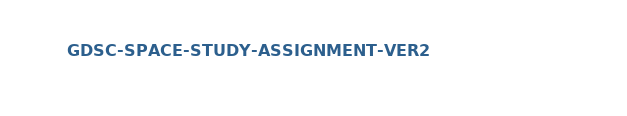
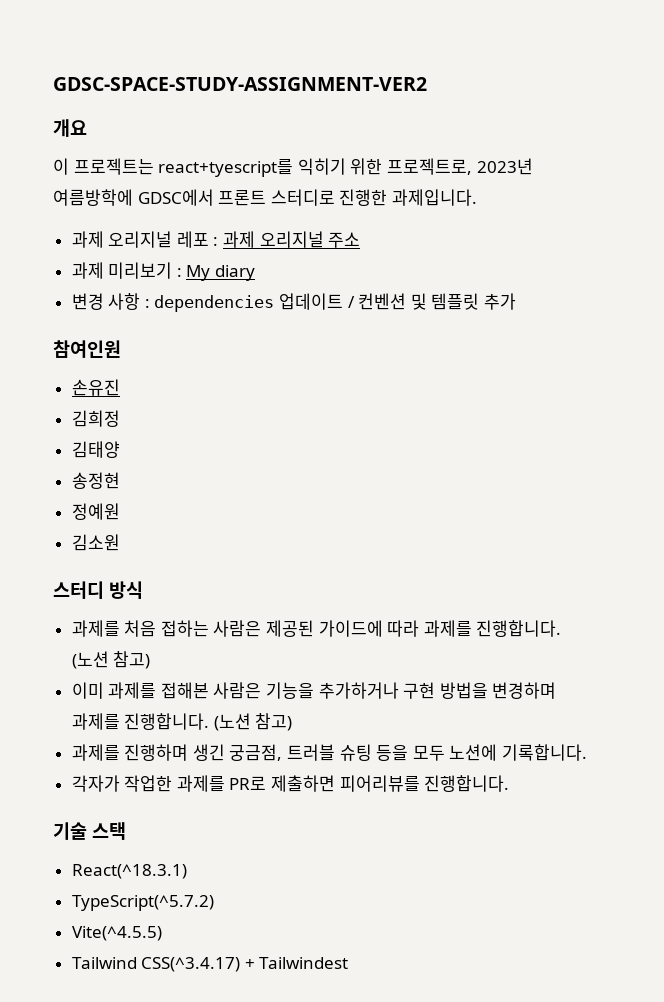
(430, 50) none -> [53,119,87,137] [53,158,533,177] [53,189,477,206] [71,231,361,248] [71,262,256,281] [71,293,517,312] [53,340,121,358] [71,379,120,396] [71,410,120,427] [71,441,120,458] [71,472,120,489] [71,503,120,520] [71,534,120,551] [53,581,143,599] [71,620,562,637] [71,651,151,669] [71,682,557,699] [71,713,293,731] [71,744,588,761] [71,775,510,792] [53,822,126,840] [71,864,187,879] [71,895,214,911] [71,926,162,941] [71,957,349,972] // 개요 // 이 프로젝트는 react+tyescript를 익히기 위한 프로젝트로, 2023년 여름방학에 GDSC에서 프론트 스터디로 진행한 과제입니다. // 과제 오리지널 레포 : 과제 오리지널 주소 // 과제 미리보기 : My diary // 변경 사항 : dependencies 업데이트 / 컨벤션 및 템플릿 추가 // 참여인원 // 손유진 // 김희정 // 김태양 // 송정현 // 정예원 // 김소원 // 스터디 방식 // 과제를 처음 접하는 사람은 제공된 가이드에 따라 과제를 진행합니다. (노션 참고) // 이미 과제를 접해본 사람은 기능을 추가하거나 구현 방법을 변경하며 과제를 진행합니다. (노션 참고) // 과제를 진행하며 생긴 궁금점, 트러블 슈팅 등을 모두 노션에 기록합니다. // 각자가 작업한 과제를 PR로 제출하면 피어리뷰를 진행합니다. // 기술 스택 // React(^18.3.1) // TypeScript(^5.7.2) // Vite(^4.5.5) // Tailwind CSS(^3.4.17) + Tailwindest

